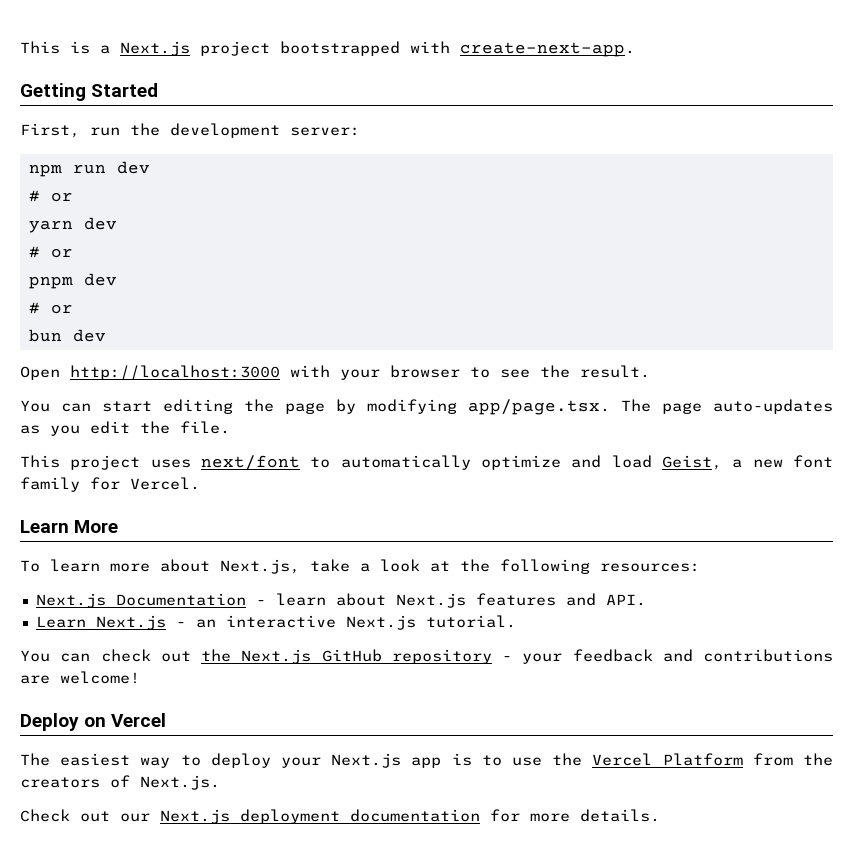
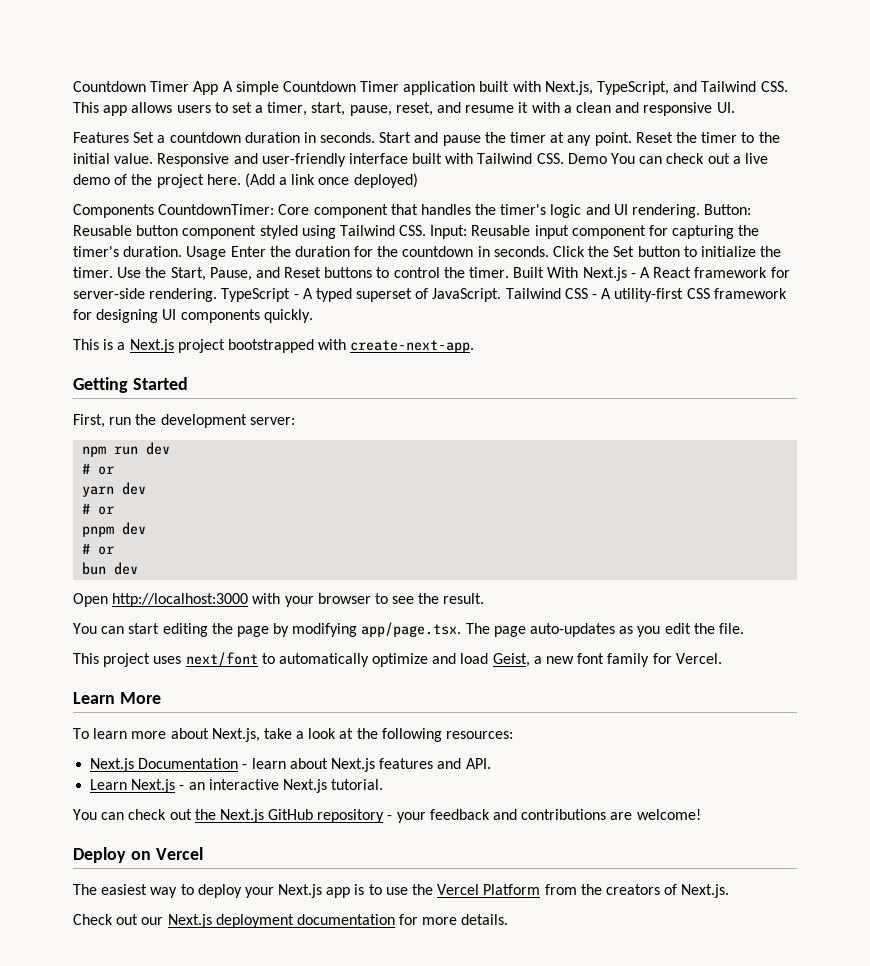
(20, 47) none -> [73,81,788,95] [73,102,735,116] [73,132,780,146] [73,153,768,167] [73,173,418,188] [73,204,752,218] [73,225,760,239] [73,246,782,260] [73,267,790,281] [73,288,787,302] [73,309,313,323] Countdown Timer App A simple Countdown Timer application built with Next.js, TypeScript, and Tailwind CSS. This app allows users to set a timer, start, pause, reset, and resume it with a clean and responsive UI. // Features Set a countdown duration in seconds. Start and pause the timer at any point. Reset the timer to the initial value. Responsive and user-friendly interface built with Tailwind CSS. Demo You can check out a live demo of the project here. (Add a link once deployed) // Components CountdownTimer: Core component that handles the timer's logic and UI rendering. Button: Reusable button component styled using Tailwind CSS. Input: Reusable input component for capturing the timer's duration. Usage Enter the duration for the countdown in seconds. Click the Set button to initialize the timer. Use the Start, Pause, and Reset buttons to control the timer. Built With Next.js - A React framework for server-side rendering. TypeScript - A typed superset of JavaScript. Tailwind CSS - A utility-first CSS framework for designing UI components quickly. //

